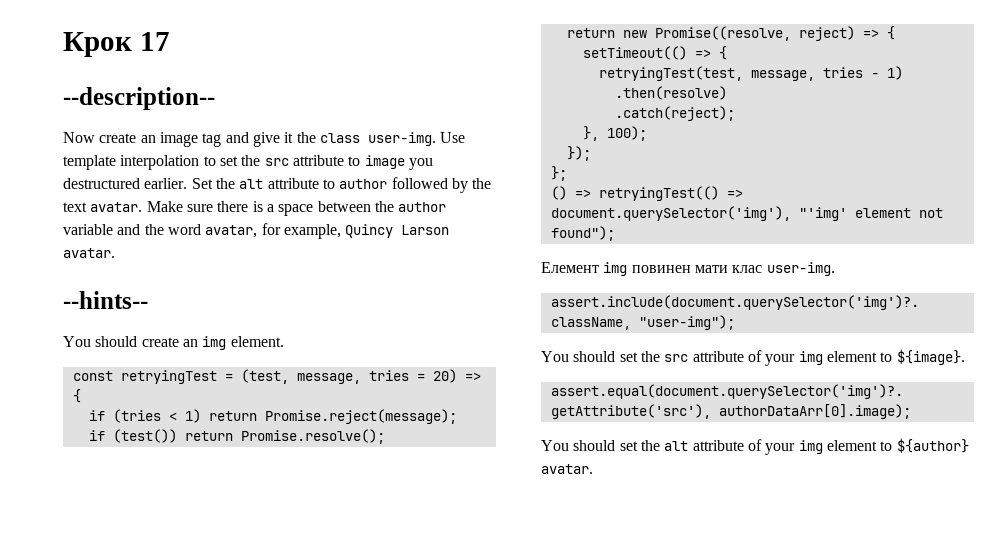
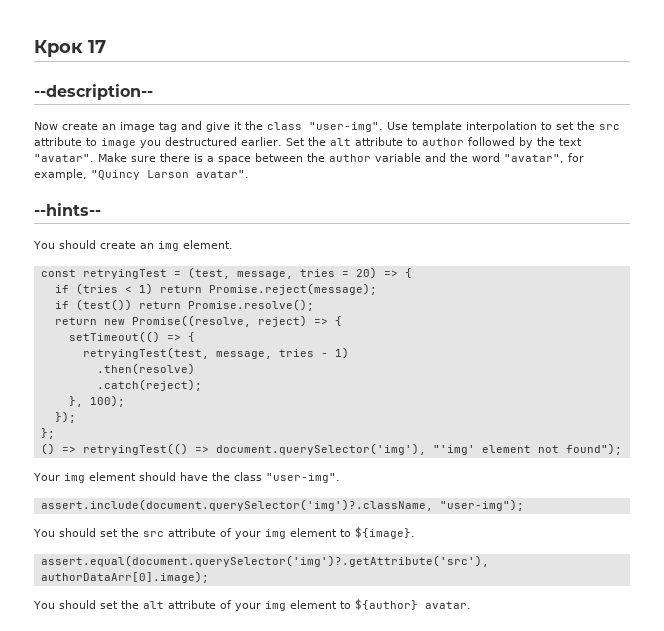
[367,132,436,146] user-img. -> [309,122,383,132] "user-img".
[90,202,143,212] avatar. -> [34,154,94,162] "avatar".
[205,225,258,238] avatar, -> [504,154,564,163] "avatar",
[345,224,450,238] [63,248,115,258] Quincy Larson avatar. -> [91,170,249,180] "Quincy Larson avatar".
[541,262,835,276] Елемент img повинен мати клас user-img. -> [33,472,340,483] Your img element should have the class "user-img".

